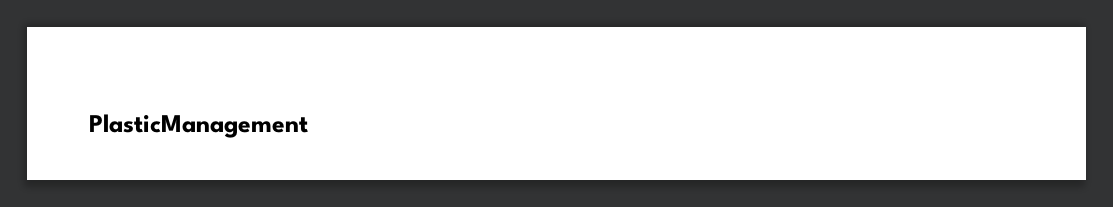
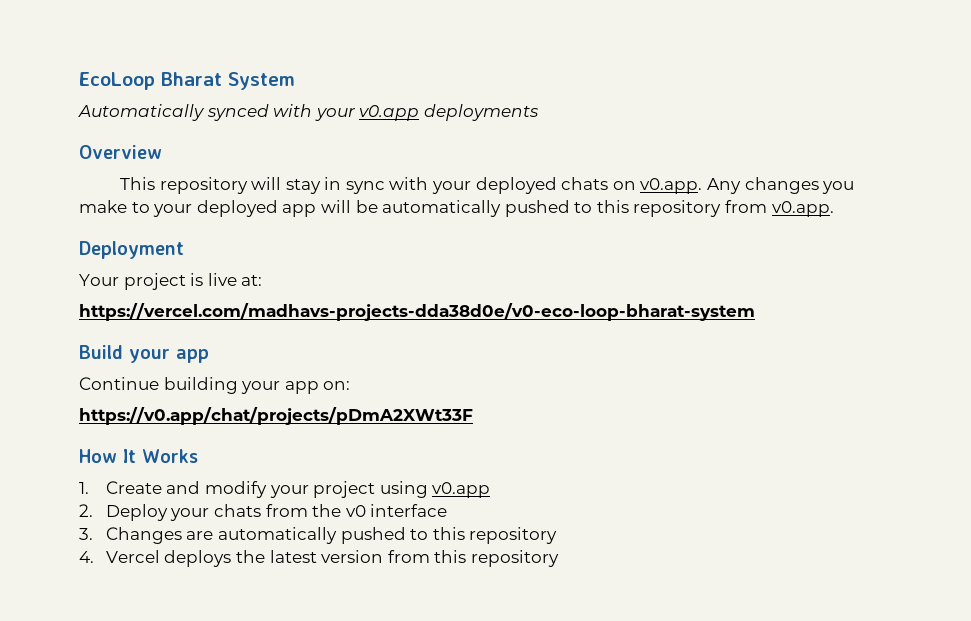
[89,114,308,138] PlasticManagement -> [79,72,295,90] [78,104,538,121] [79,145,162,159] [119,177,855,194] [79,200,834,217] [79,241,184,259] [79,273,263,290] [79,303,755,321] [79,345,209,363] [79,377,351,394] [79,407,473,425] [79,449,198,463] [79,481,491,498] [79,504,448,521] [79,527,558,544] [79,550,560,567] EcoLoop Bharat System // Automatically synced with your v0.app deployments // Overview // This repository will stay in sync with your deployed chats on v0.app. Any changes you make to your deployed app will be automatically pushed to this repository from v0.app. // Deployment // Your project is live at: // https://vercel.com/madhavs-projects-dda38d0e/v0-eco-loop-bharat-system // Build your app // Continue building your app on: // https://v0.app/chat/projects/pDmA2XWt33F // How It Works // 1. Create and modify your project using v0.app // 2. Deploy your chats from the v0 interface // 3. Changes are automatically pushed to this repository // 4. Vercel deploys the latest version from this repository

